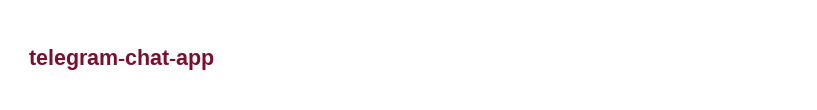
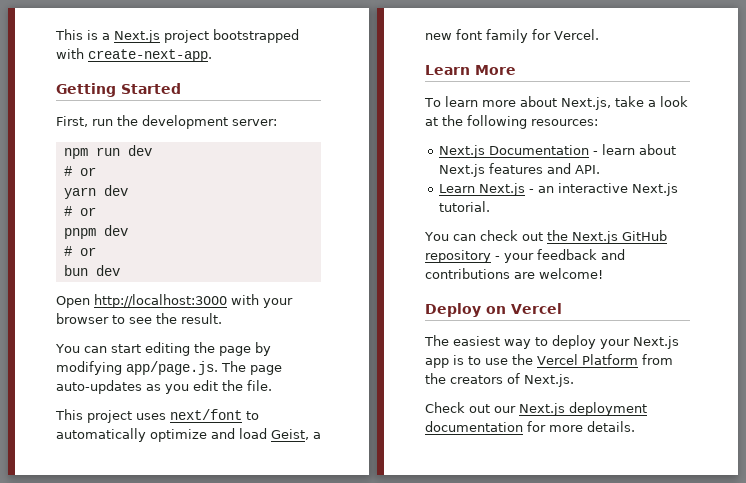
[29,49,214,70] telegram-chat-app -> [55,29,299,43] [56,48,212,62] [56,83,181,97] [56,115,277,129] [63,145,152,159] [63,166,96,176] [63,185,128,199] [63,206,96,216] [63,225,128,239] [63,246,96,256] [63,265,120,276] [56,294,293,308] [56,313,222,324] [55,342,271,356] [56,361,282,375] [56,380,272,394] [55,409,259,423] [56,428,321,442] [425,29,599,43] [425,65,516,75] [424,96,688,110] [425,115,598,129] [438,144,676,158] [438,163,600,177] [438,183,678,196] [438,201,490,212] [424,230,667,244] [425,249,625,263] [425,268,603,279] [425,303,562,317] [424,335,679,349] [425,354,673,368] [425,373,574,387] [425,402,647,416] [425,421,635,432] This is a Next.js project bootstrapped with create-next-app. // Getting Started // First, run the development server: // npm run dev // # or // yarn dev // # or // pnpm dev // # or // bun dev // Open http://localhost:3000 with your browser to see the result. // You can start editing the page by modifying app/page.js. The page auto-updates as you edit the file. // This project uses next/font to automatically optimize and load Geist, a new font family for Vercel. // Learn More // To learn more about Next.js, take a look at the following resources: // Next.js Documentation - learn about Next.js features and API. // Learn Next.js - an interactive Next.js tutorial. // You can check out the Next.js GitHub repository - your feedback and contributions are welcome! // Deploy on Vercel // The easiest way to deploy your Next.js app is to use the Vercel Platform from the creators of Next.js. // Check out our Next.js deployment documentation for more details.

